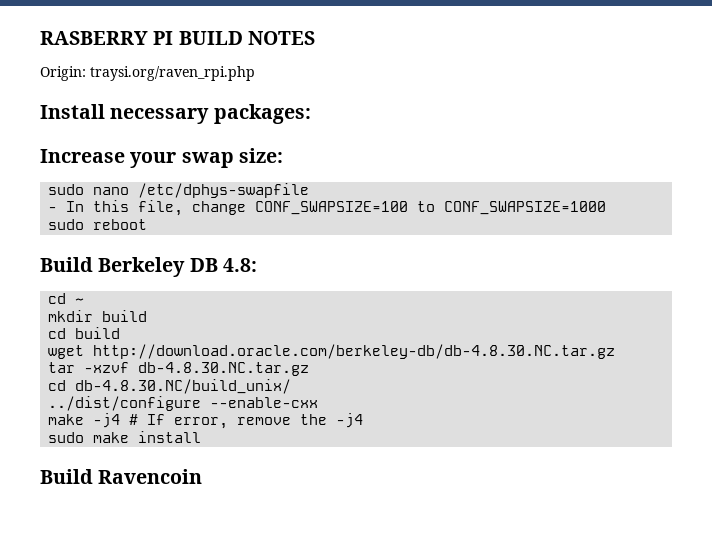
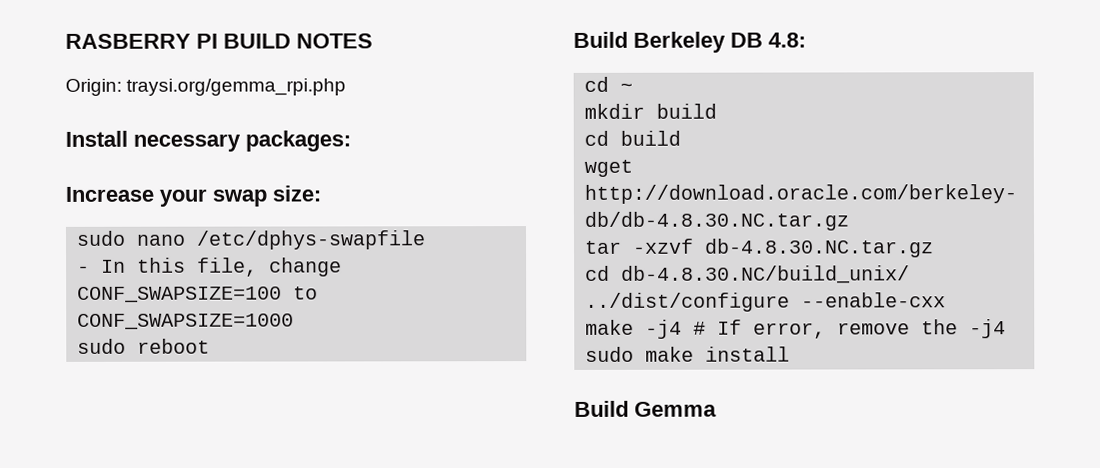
[90,66,255,81] traysi.org/raven_rpi.php -> [126,78,347,96] traysi.org/gemma_rpi.php
[98,469,203,484] Ravencoin -> [634,401,717,417] Gemma

